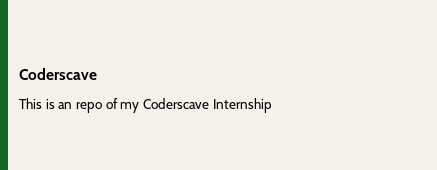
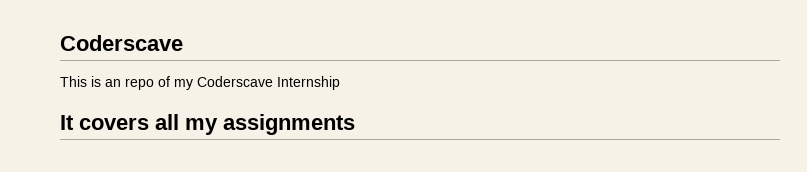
(272, 105) none -> [60,114,355,135] // It covers all my assignments

